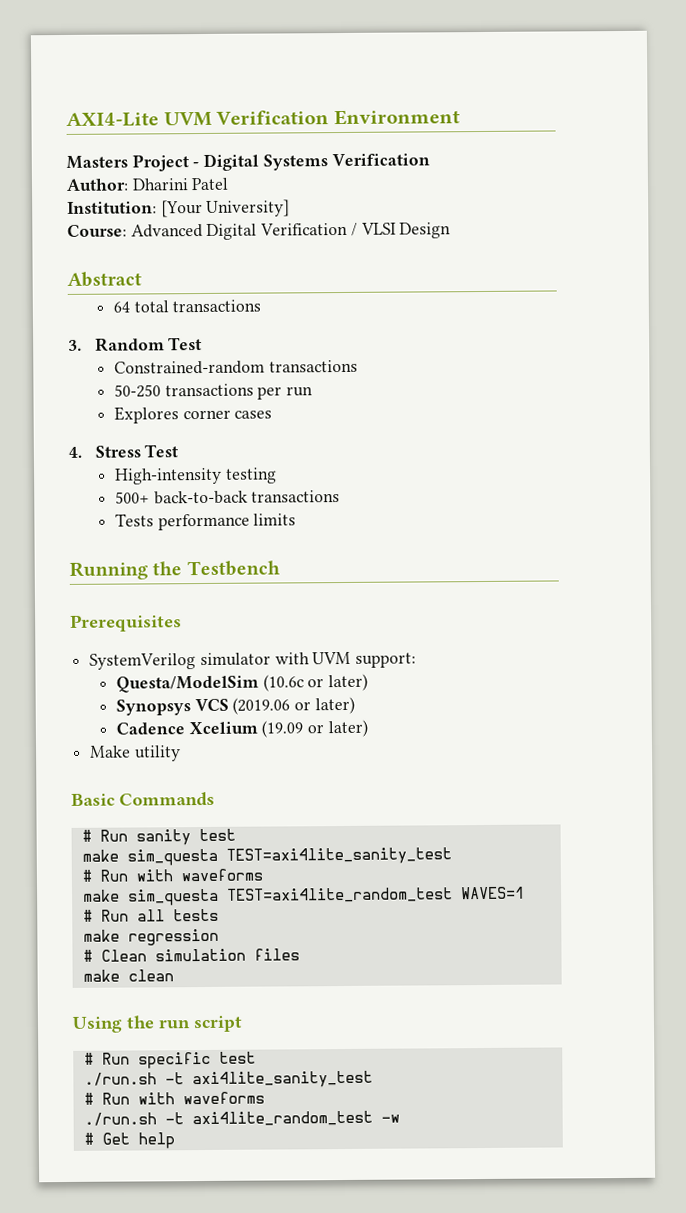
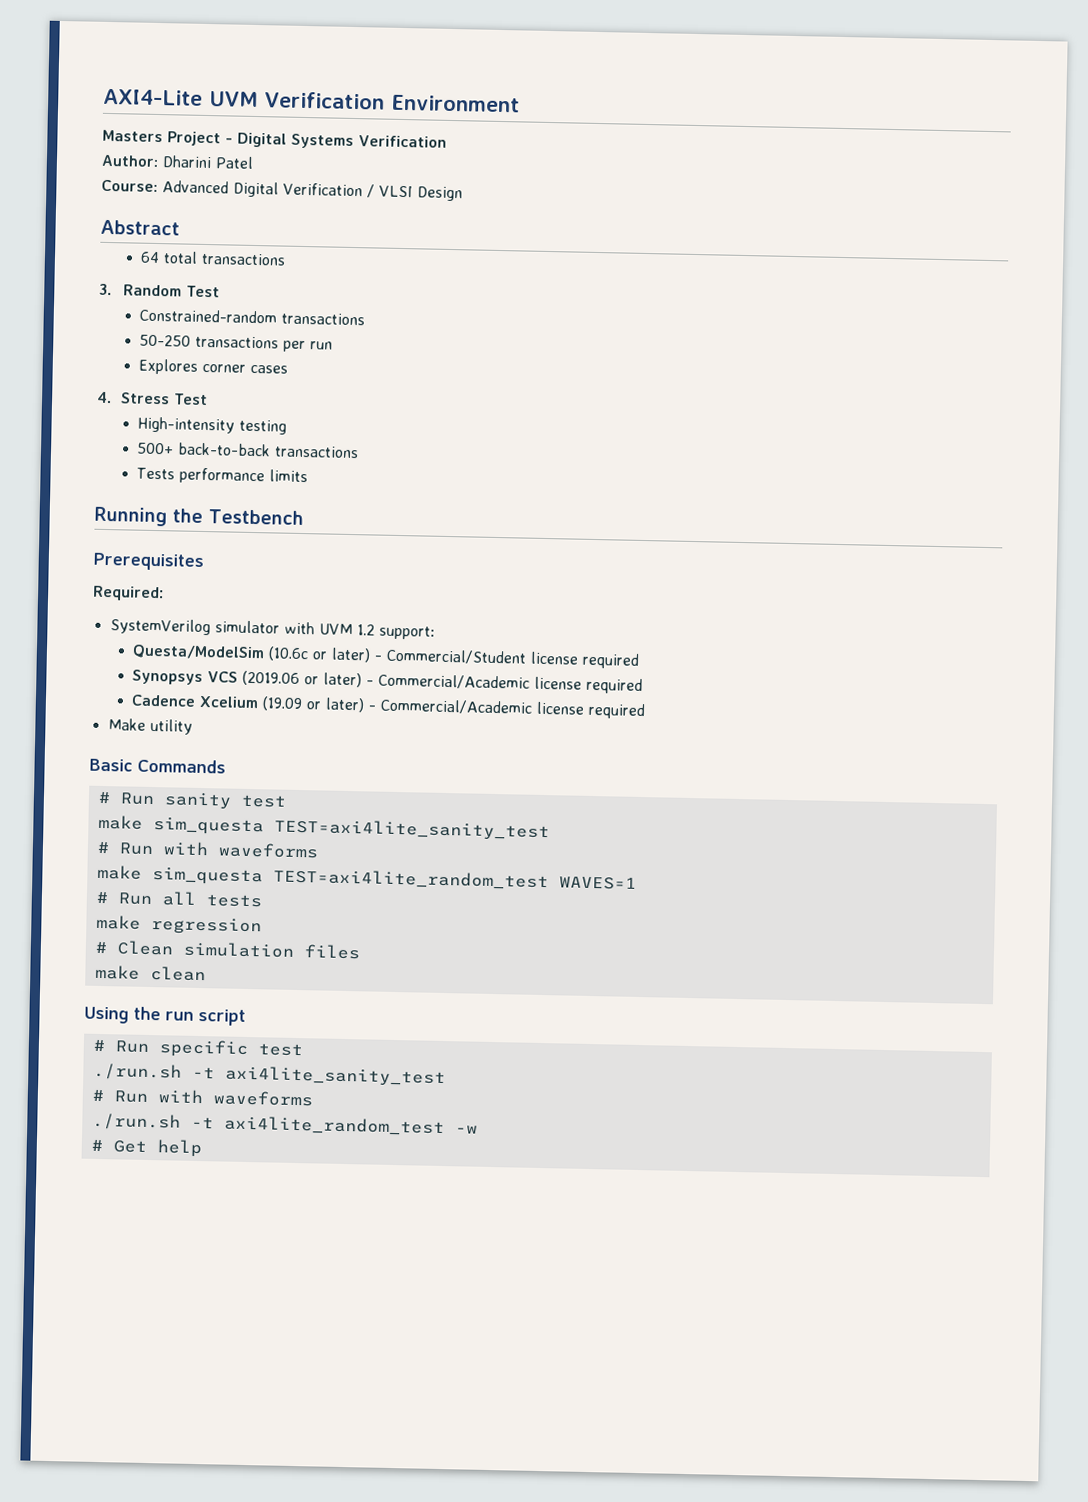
[67,199,291,218] // Institution: [Your University] -> (254, 162) none
(182, 623) none -> [92,585,164,602] // Required:
(352, 658) none -> [356,624,375,636] 1.2
(369, 682) none -> [374,648,641,669] - Commercial/Student license required
(355, 705) none -> [366,673,644,695] - Commercial/Academic license required
(368, 728) none -> [368,698,646,720] - Commercial/Academic license required

